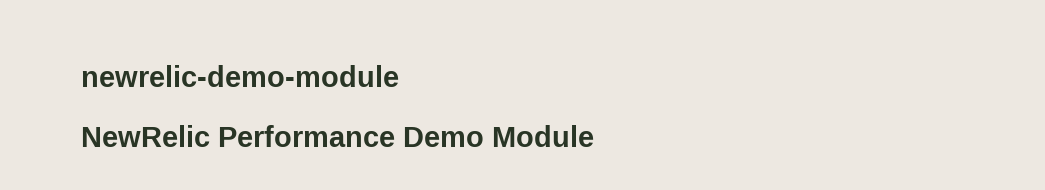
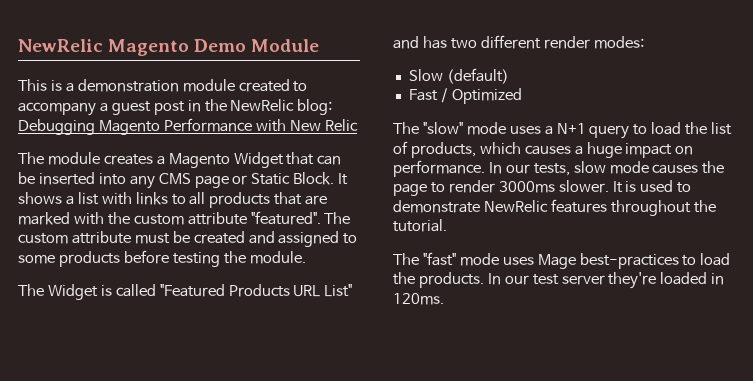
[81,65,399,87] [81,125,395,147] newrelic-demo-module // NewRelic Performance -> [18,39,190,56] NewRelic Magento
(594, 136) none -> [18,79,308,92] [18,99,333,116] [18,118,358,135] [18,152,342,168] [18,172,349,189] [18,192,328,208] [18,211,351,225] [18,231,358,247] [18,250,306,267] [18,284,353,300] [393,35,644,49] [408,68,509,84] [408,88,522,104] [393,122,733,139] [393,141,694,158] [393,160,725,177] [393,180,692,196] [393,199,716,216] [393,219,447,232] [393,252,731,269] [393,272,725,289] [393,293,444,305] // This is a demonstration module created to accompany a guest post in the NewRelic blog: Debugging Magento Performance with New Relic // The module creates a Magento Widget that can be inserted into any CMS page or Static Block. It shows a list with links to all products that are marked with the custom attribute "featured". The custom attribute must be created and assigned to some products before testing the module. // The Widget is called "Featured Products URL List" and has two different render modes: // Slow (default) // Fast / Optimized // The "slow" mode uses a N+1 query to load the list of products, which causes a huge impact on performance. In our tests, slow mode causes the page to render 3000ms slower. It is used to demonstrate NewRelic features throughout the tutorial. // The "fast" mode uses Mage best-practices to load the products. In our test server they're loaded in 120ms.

